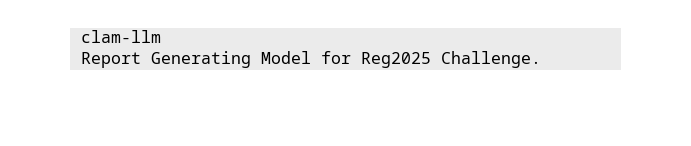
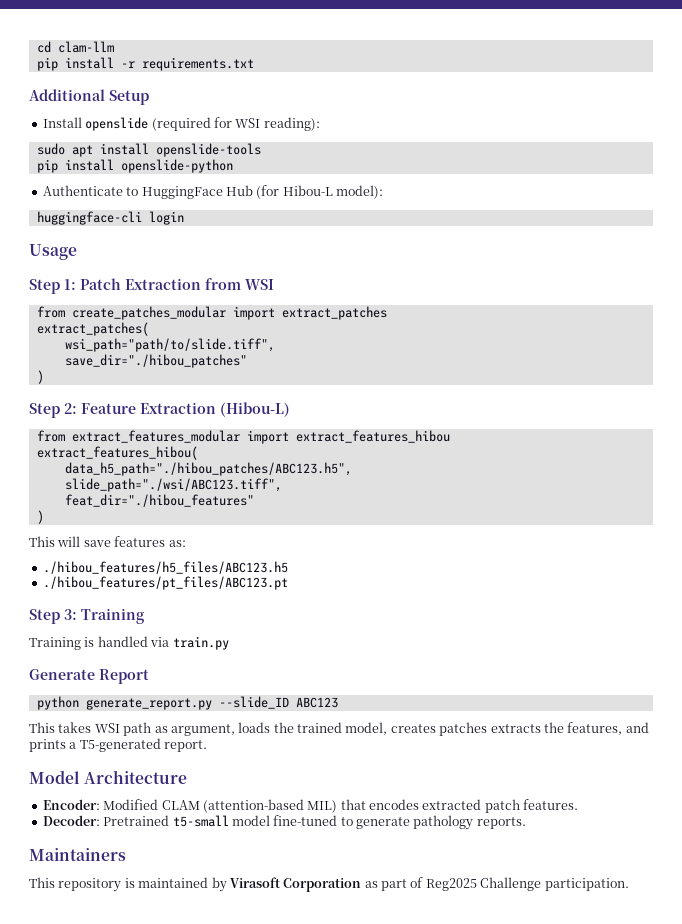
(80, 36) none -> [36,41,51,53] cd
[80,51,541,68] Report Generating Model for Reg2025 Challenge. -> [36,57,254,71] [29,89,149,105] [42,117,320,131] [36,143,261,157] [36,159,233,173] [42,185,383,199] [36,211,184,225] [29,244,77,260] [29,278,274,294] [36,306,387,320] [36,322,149,336] [64,338,275,352] [64,354,247,368] [36,370,44,384] [29,402,290,418] [36,430,450,444] [36,446,198,460] [64,462,352,476] [64,478,282,492] [64,494,254,507] [36,510,44,524] [29,536,186,547] [42,561,288,574] [42,576,288,590] [29,608,145,624] [29,636,229,650] [29,669,149,684] [36,696,338,710] [29,722,649,736] [29,738,208,752] [29,770,188,784] [42,799,579,813] [42,815,526,830] [29,848,126,861] [29,877,629,892] pip install -r requirements.txt // Additional Setup // Install openslide (required for WSI reading): // sudo apt install openslide-tools // pip install openslide-python // Authenticate to HuggingFace Hub (for Hibou-L model): // huggingface-cli login // Usage // Step 1: Patch Extraction from WSI // from create_patches_modular import extract_patches // extract_patches( // wsi_path="path/to/slide.tiff", // save_dir="./hibou_patches" // ) // Step 2: Feature Extraction (Hibou-L) // from extract_features_modular import extract_features_hibou // extract_features_hibou( // data_h5_path="./hibou_patches/ABC123.h5", // slide_path="./wsi/ABC123.tiff", // feat_dir="./hibou_features" // ) // This will save features as: // ./hibou_features/h5_files/ABC123.h5 // ./hibou_features/pt_files/ABC123.pt // Step 3: Training // Training is handled via train.py // Generate Report // python generate_report.py --slide_ID ABC123 // This takes WSI path as argument, loads the trained model, creates patches extracts the features, and prints a T5-generated report. // Model Architecture // Encoder: Modified CLAM (attention-based MIL) that encodes extracted patch features. // Decoder: Pretrained t5-small model fine-tuned to generate pathology reports. // Maintainers // This repository is maintained by Virasoft Corporation as part of Reg2025 Challenge participation.

